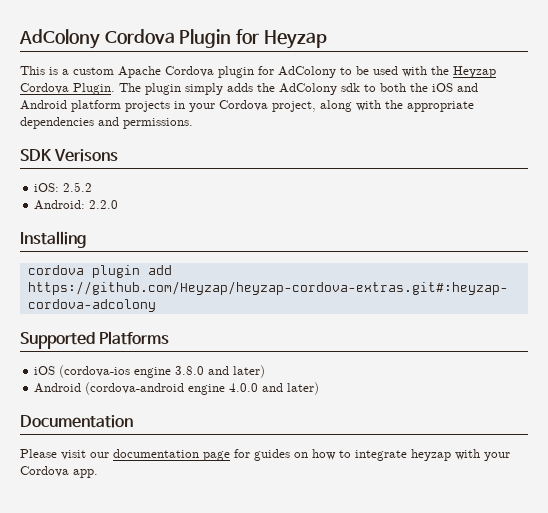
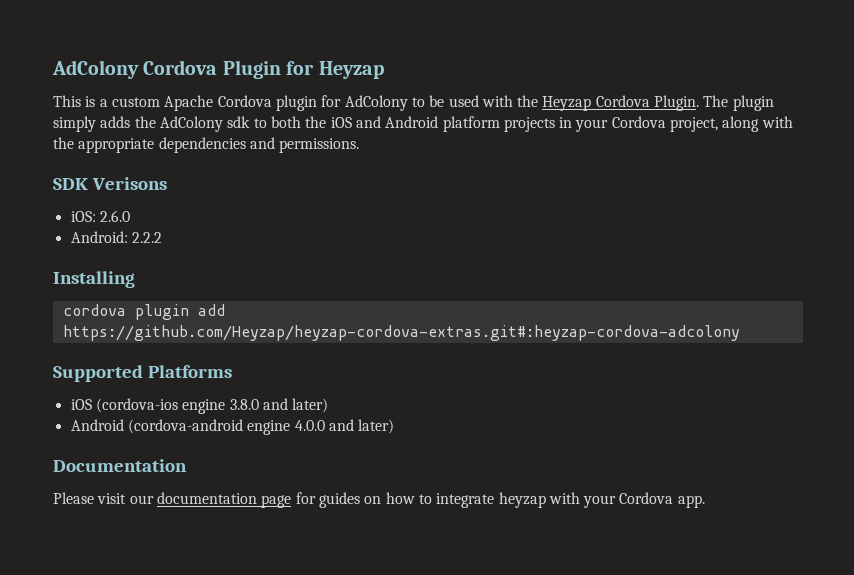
[63,182,93,192] 2.5.2 -> [99,210,130,222] 2.6.0
[89,200,119,209] 2.2.0 -> [131,232,162,243] 2.2.2

